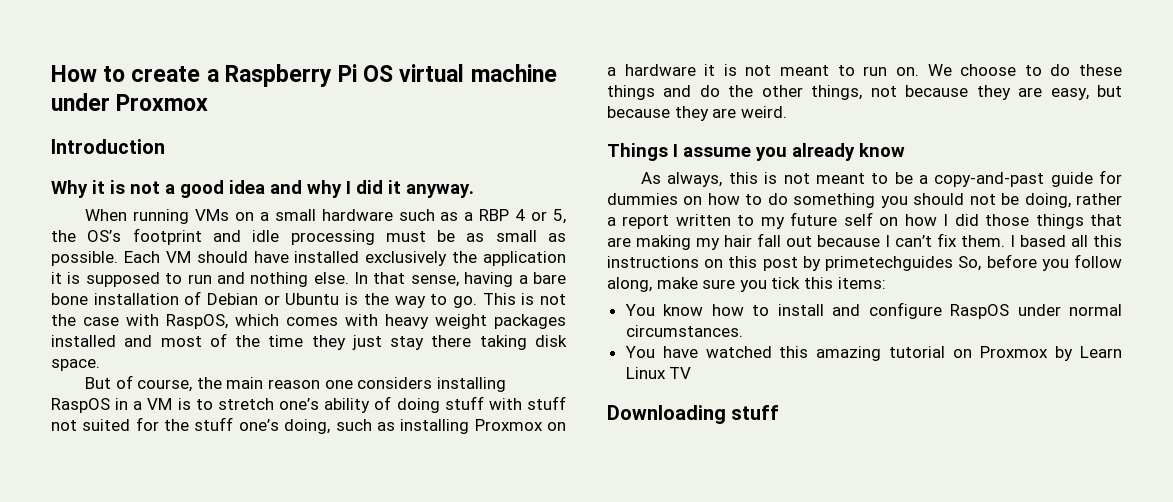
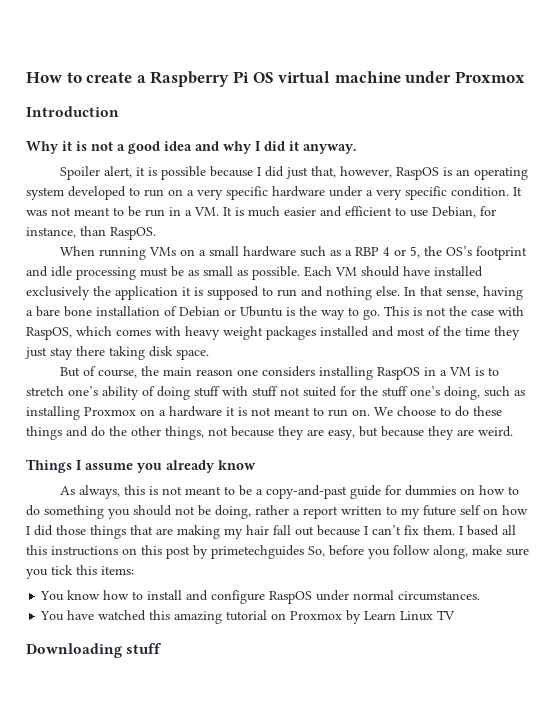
(474, 191) none -> [60,166,529,180] [26,186,522,200] [26,206,496,218] [26,226,156,240] // Spoiler alert, it is possible because I did just that, however, RaspOS is an operating system developed to run on a very specific hardware under a very specific condition. It was not meant to be run in a VM. It is much easier and efficient to use Debian, for instance, than RaspOS.

